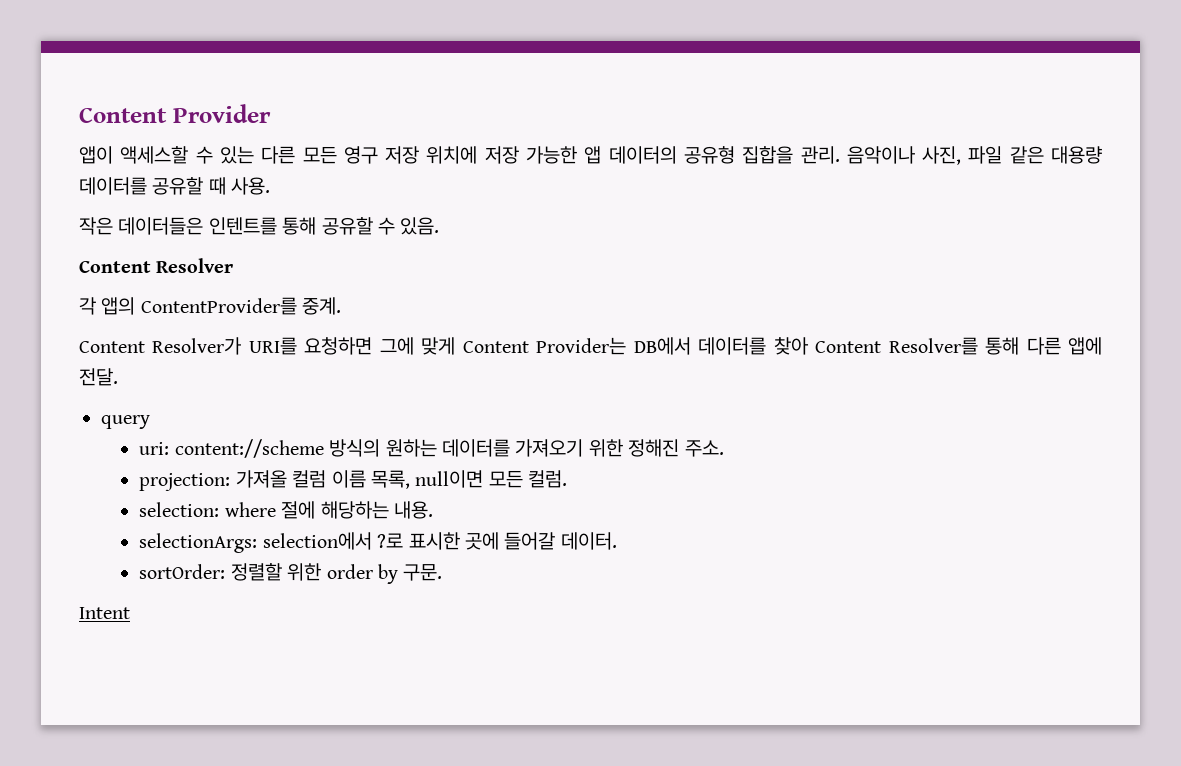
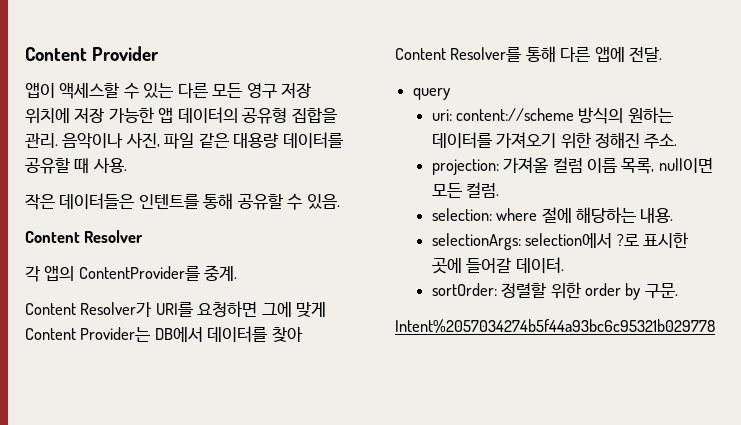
[79,607,130,619] Intent -> [395,319,715,333] Intent%2057034274b5f44a93bc6c95321b029778

